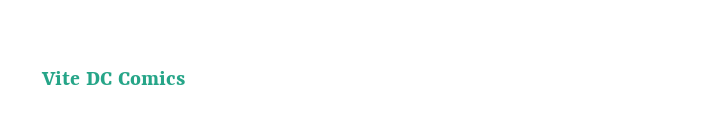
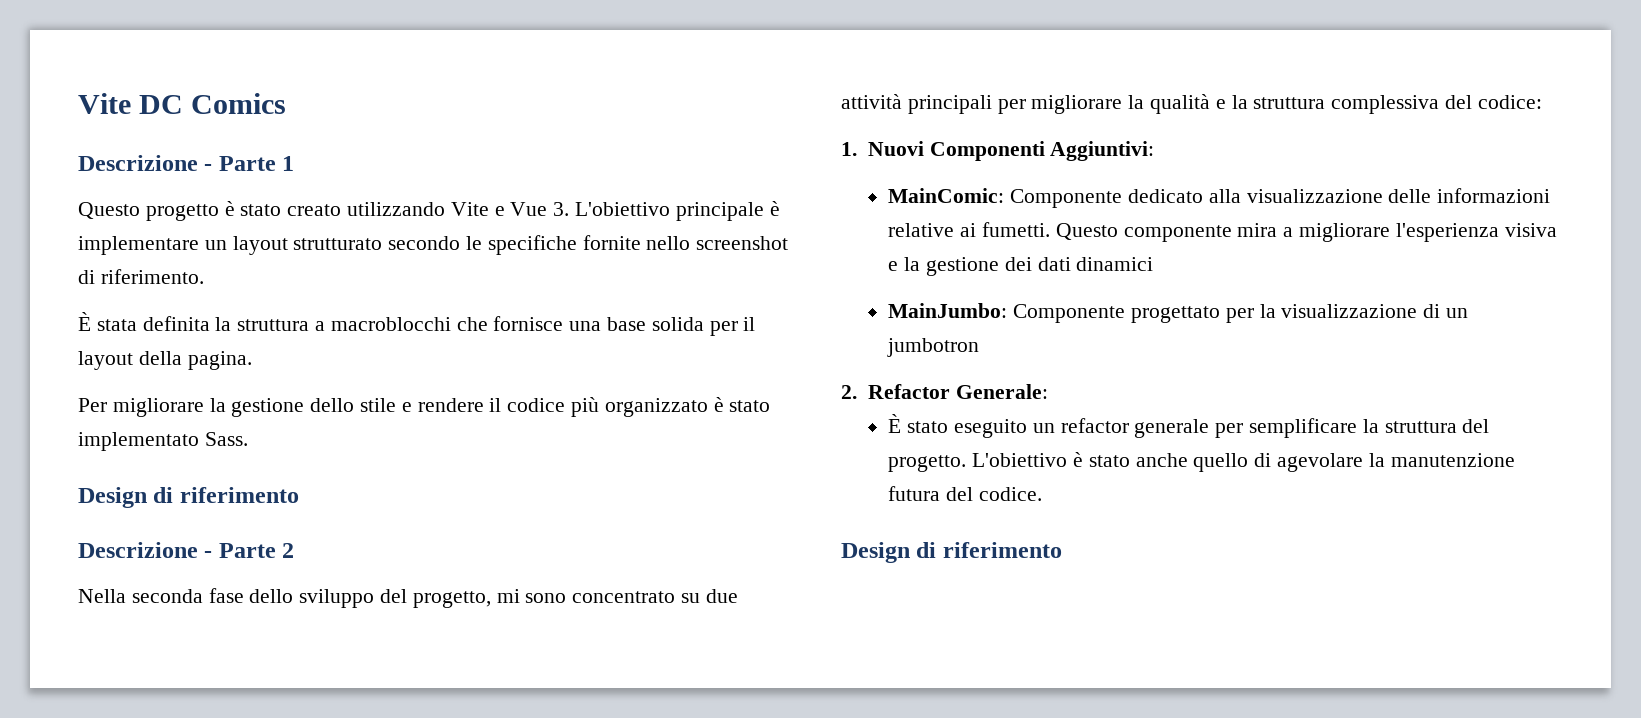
(186, 78) none -> [78,155,295,171] [78,201,780,221] [78,235,789,255] [78,269,204,284] [78,312,756,336] [78,351,252,370] [78,397,771,417] [78,432,248,451] [78,487,299,508] [78,542,295,558] [78,588,738,608] [841,94,1542,114] [841,141,1155,161] [888,188,1551,208] [888,222,1557,242] [888,257,1154,276] [888,303,1468,323] [887,338,980,357] [841,384,1048,399] [888,414,1490,438] [888,452,1515,472] [888,486,1042,501] [841,542,1062,563] // Descrizione - Parte 1 // Questo progetto è stato creato utilizzando Vite e Vue 3. L'obiettivo principale è implementare un layout strutturato secondo le specifiche fornite nello screenshot di riferimento. // È stata definita la struttura a macroblocchi che fornisce una base solida per il layout della pagina. // Per migliorare la gestione dello stile e rendere il codice più organizzato è stato implementato Sass. // Design di riferimento // Descrizione - Parte 2 // Nella seconda fase dello sviluppo del progetto, mi sono concentrato su due attività principali per migliorare la qualità e la struttura complessiva del codice: // 1. Nuovi Componenti Aggiuntivi: // MainComic: Componente dedicato alla visualizzazione delle informazioni relative ai fumetti. Questo componente mira a migliorare l'esperienza visiva e la gestione dei dati dinamici // MainJumbo: Componente progettato per la visualizzazione di un jumbotron // 2. Refactor Generale: // È stato eseguito un refactor generale per semplificare la struttura del progetto. L'obiettivo è stato anche quello di agevolare la manutenzione futura del codice. // Design di riferimento

